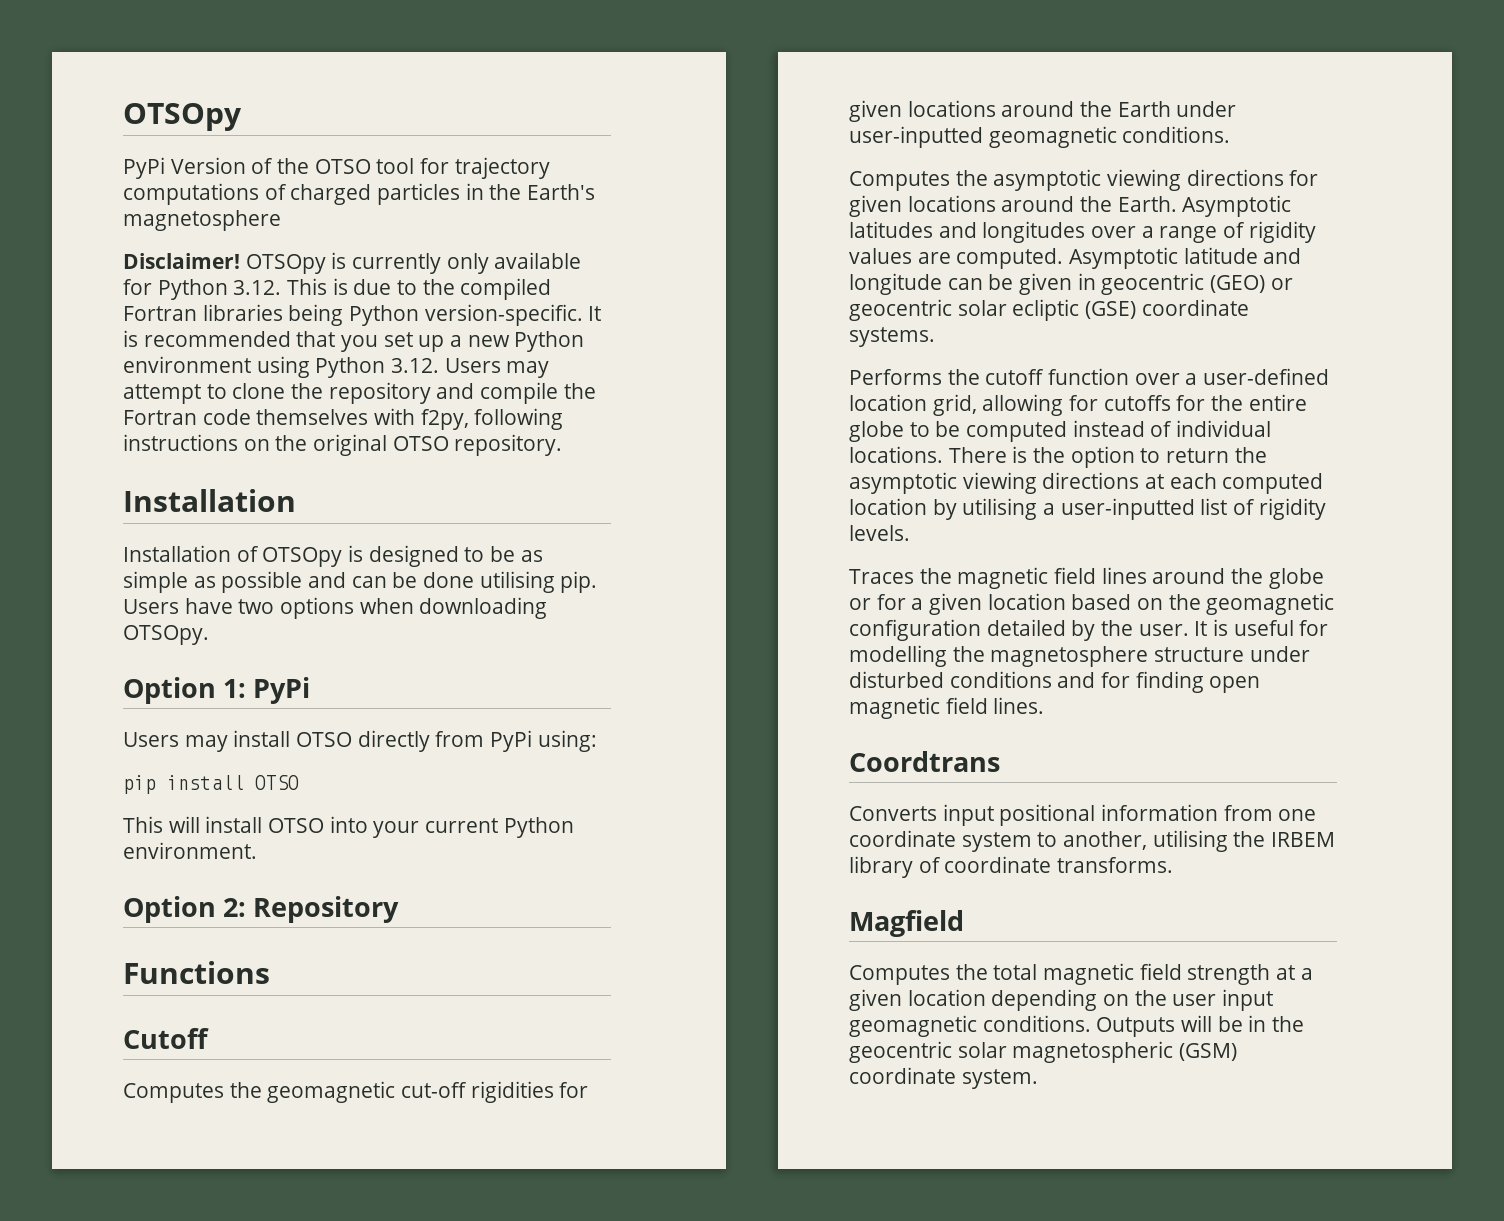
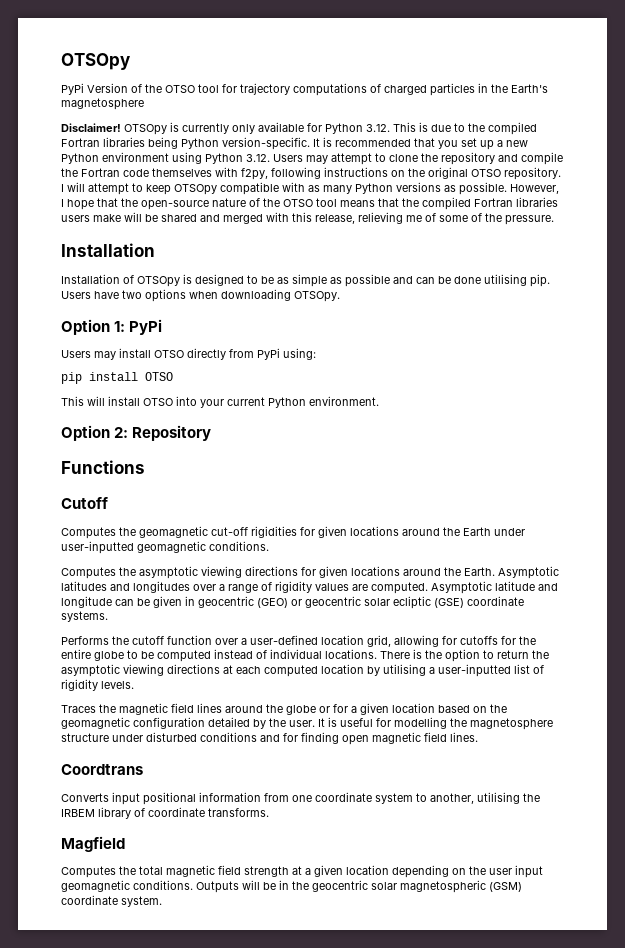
(563, 445) none -> [61,182,559,195] [61,197,558,210] [61,212,554,225] I will attempt to keep OTSOpy compatible with as many Python versions as possible. However, I hope that the open-source nature of the OTSO tool means that the compiled Fortran libraries users make will be shared and merged with this release, relieving me of some of the pressure.

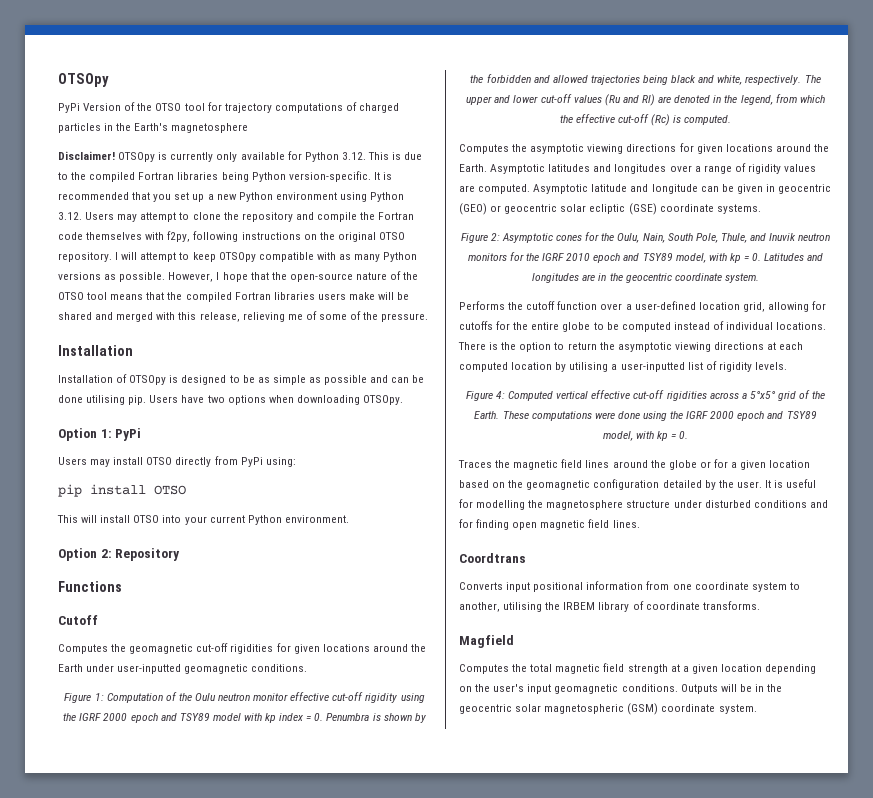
(269, 546) none -> [64,692,425,703] [63,713,426,723] [470,74,821,85] [466,94,825,106] [559,114,732,126] // Figure 1: Computation of the Oulu neutron monitor effective cut-off rigidity using the IGRF 2000 epoch and TSY89 model with kp index = 0. Penumbra is shown by the forbidden and allowed trajectories being black and white, respectively. The upper and lower cut-off values (Ru and Rl) are denoted in the legend, from which the effective cut-off (Rc) is computed.
(108, 616) none -> [460,232,831,243] [467,252,824,263] [532,273,759,283] // Figure 2: Asymptotic cones for the Oulu, Nain, South Pole, Thule, and Inuvik neutron monitors for the IGRF 2010 epoch and TSY89 model, with kp = 0. Latitudes and longitudes are in the geocentric coordinate system.
(134, 685) none -> [465,390,826,401] [474,411,817,421] [602,431,689,441] // Figure 4: Computed vertical effective cut-off rigidities across a 5°x5° grid of the Earth. These computations were done using the IGRF 2000 epoch and TSY89 model, with kp = 0.
[489,868,512,875] user -> [493,684,525,692] user's

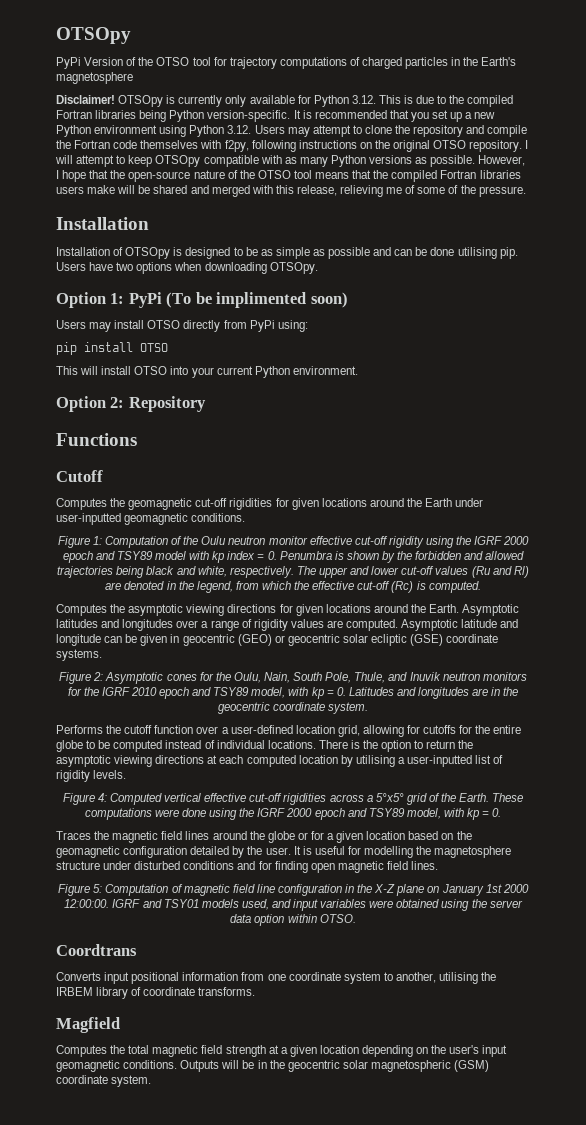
(142, 434) none -> [166,292,348,308] (To be implimented soon)
(640, 524) none -> [58,884,529,896] [64,899,523,911] [230,914,356,926] // Figure 5: Computation of magnetic field line configuration in the X-Z plane on January 1st 2000 12:00:00. IGRF and TSY01 models used, and input variables were obtained using the server data option within OTSO.

